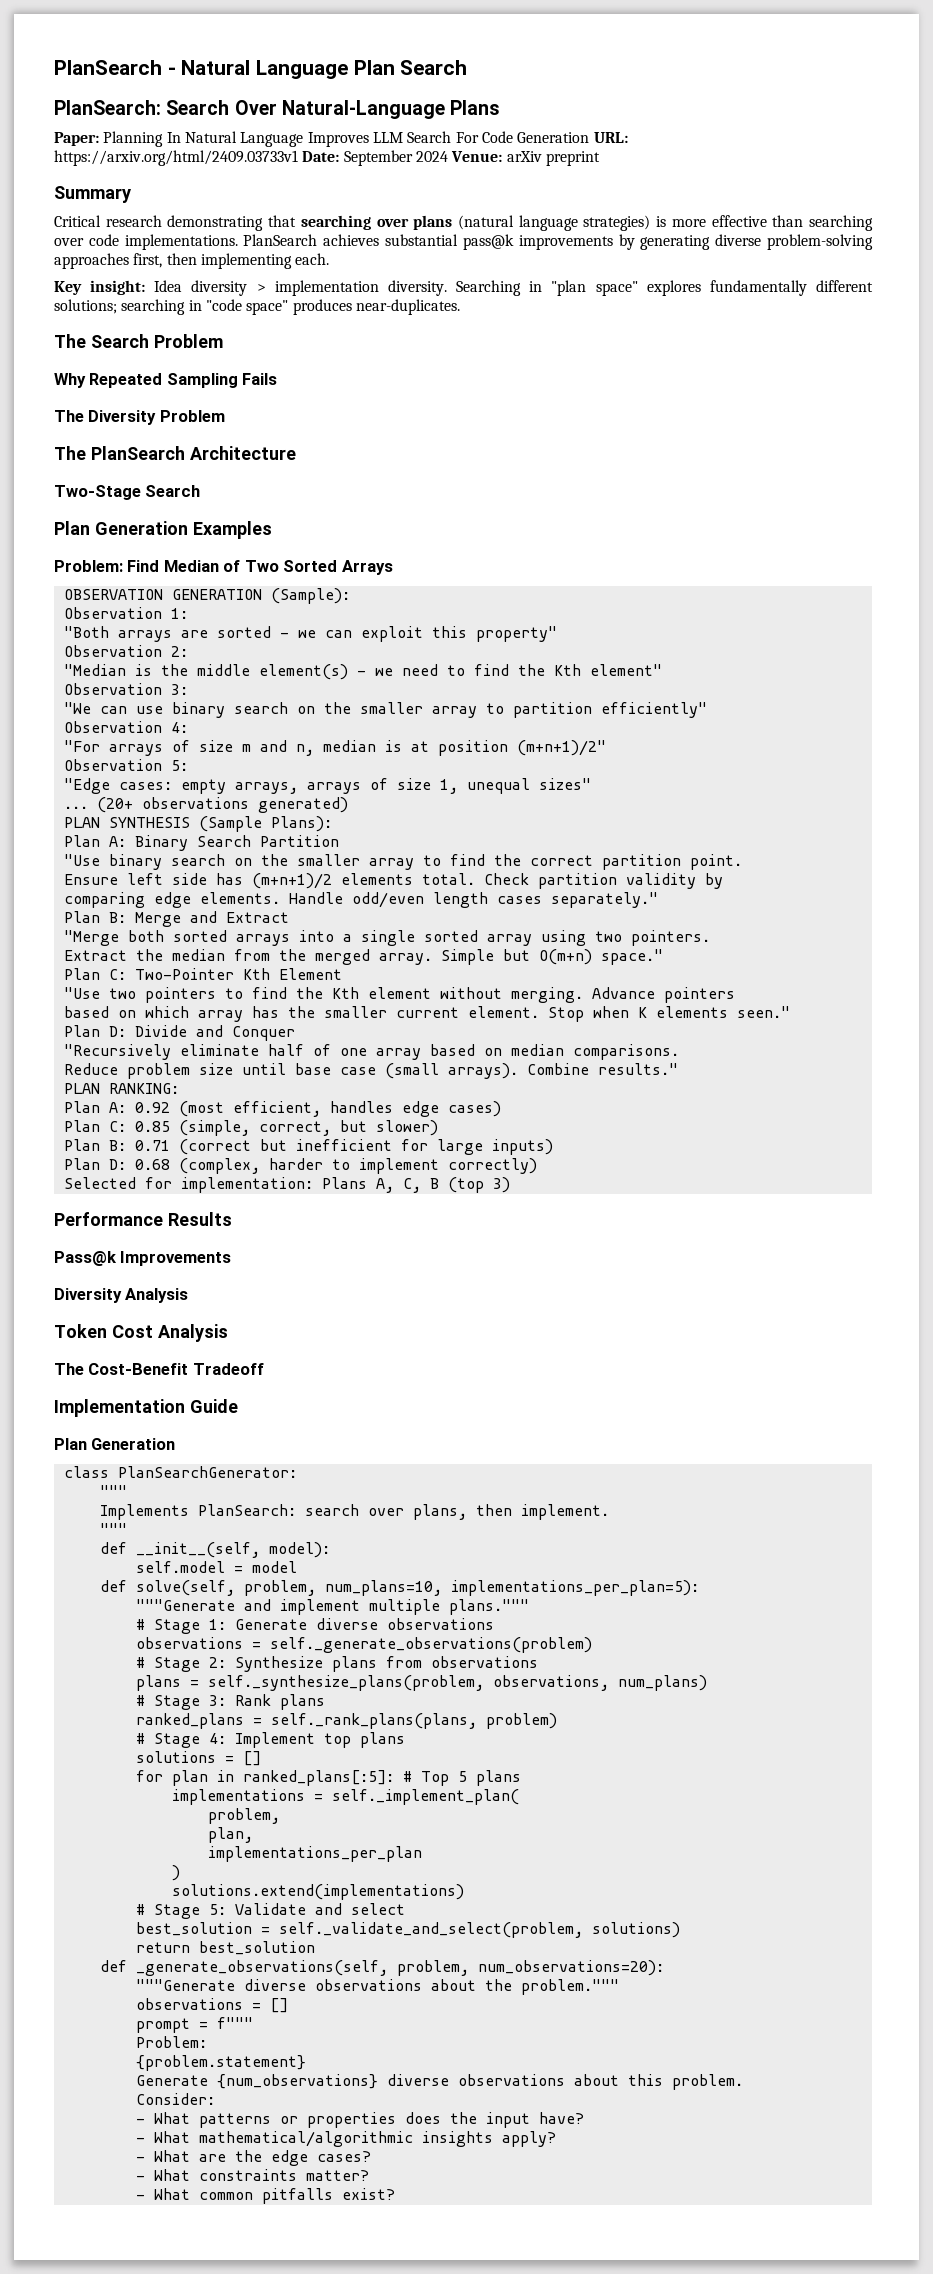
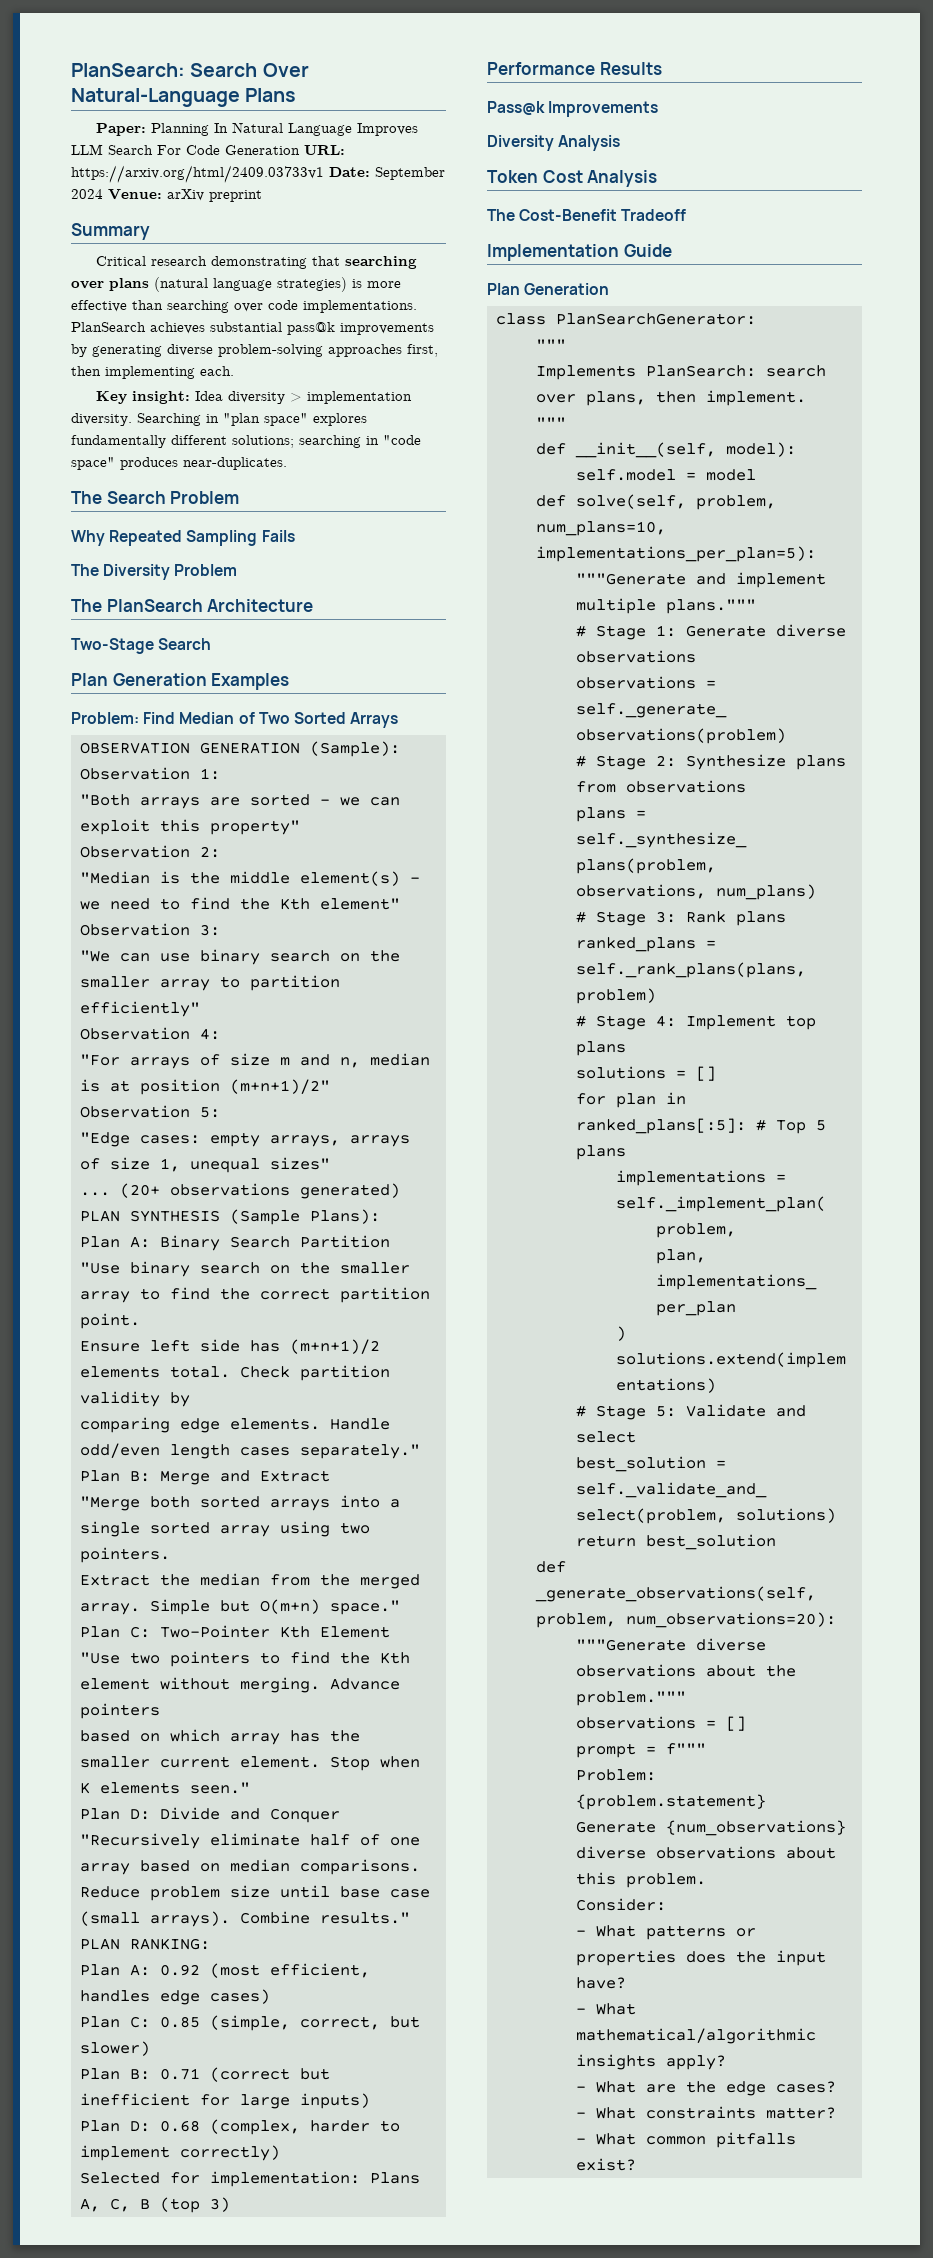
[54,60,468,79] PlanSearch - Natural Language Plan Search // -> (71, 70) none

